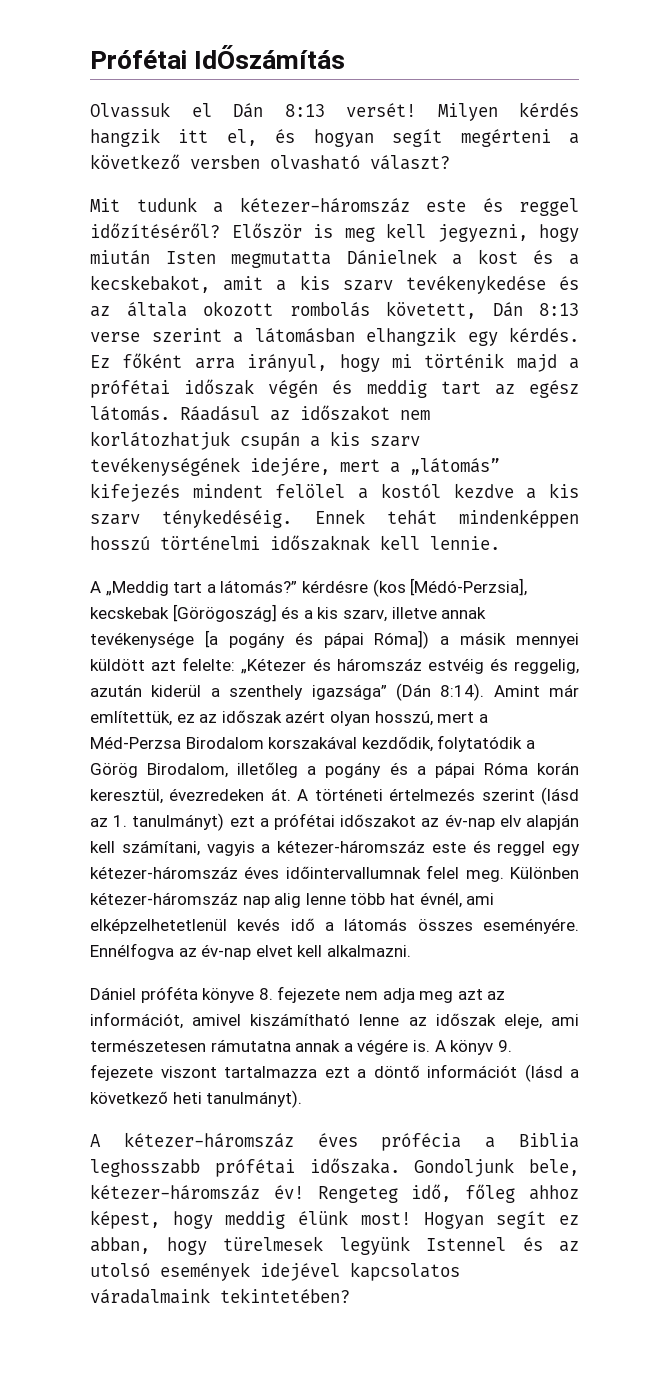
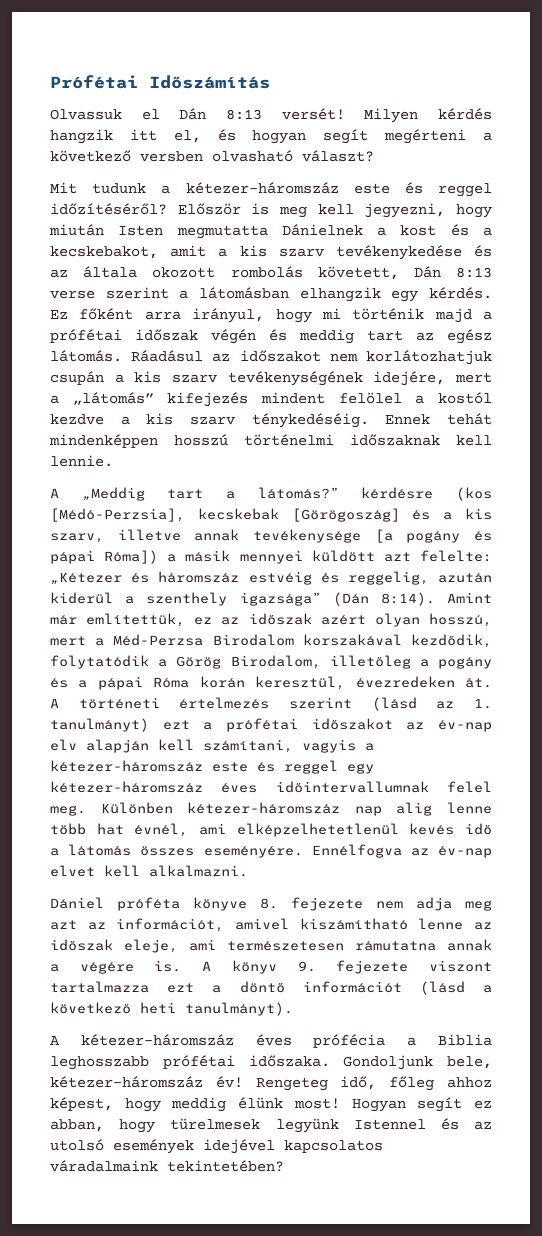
[194,45,346,69] IdŐszámítás -> [149,75,270,89] Időszámítás

